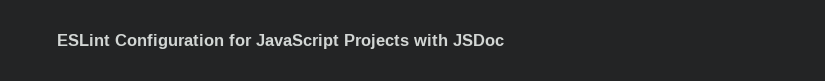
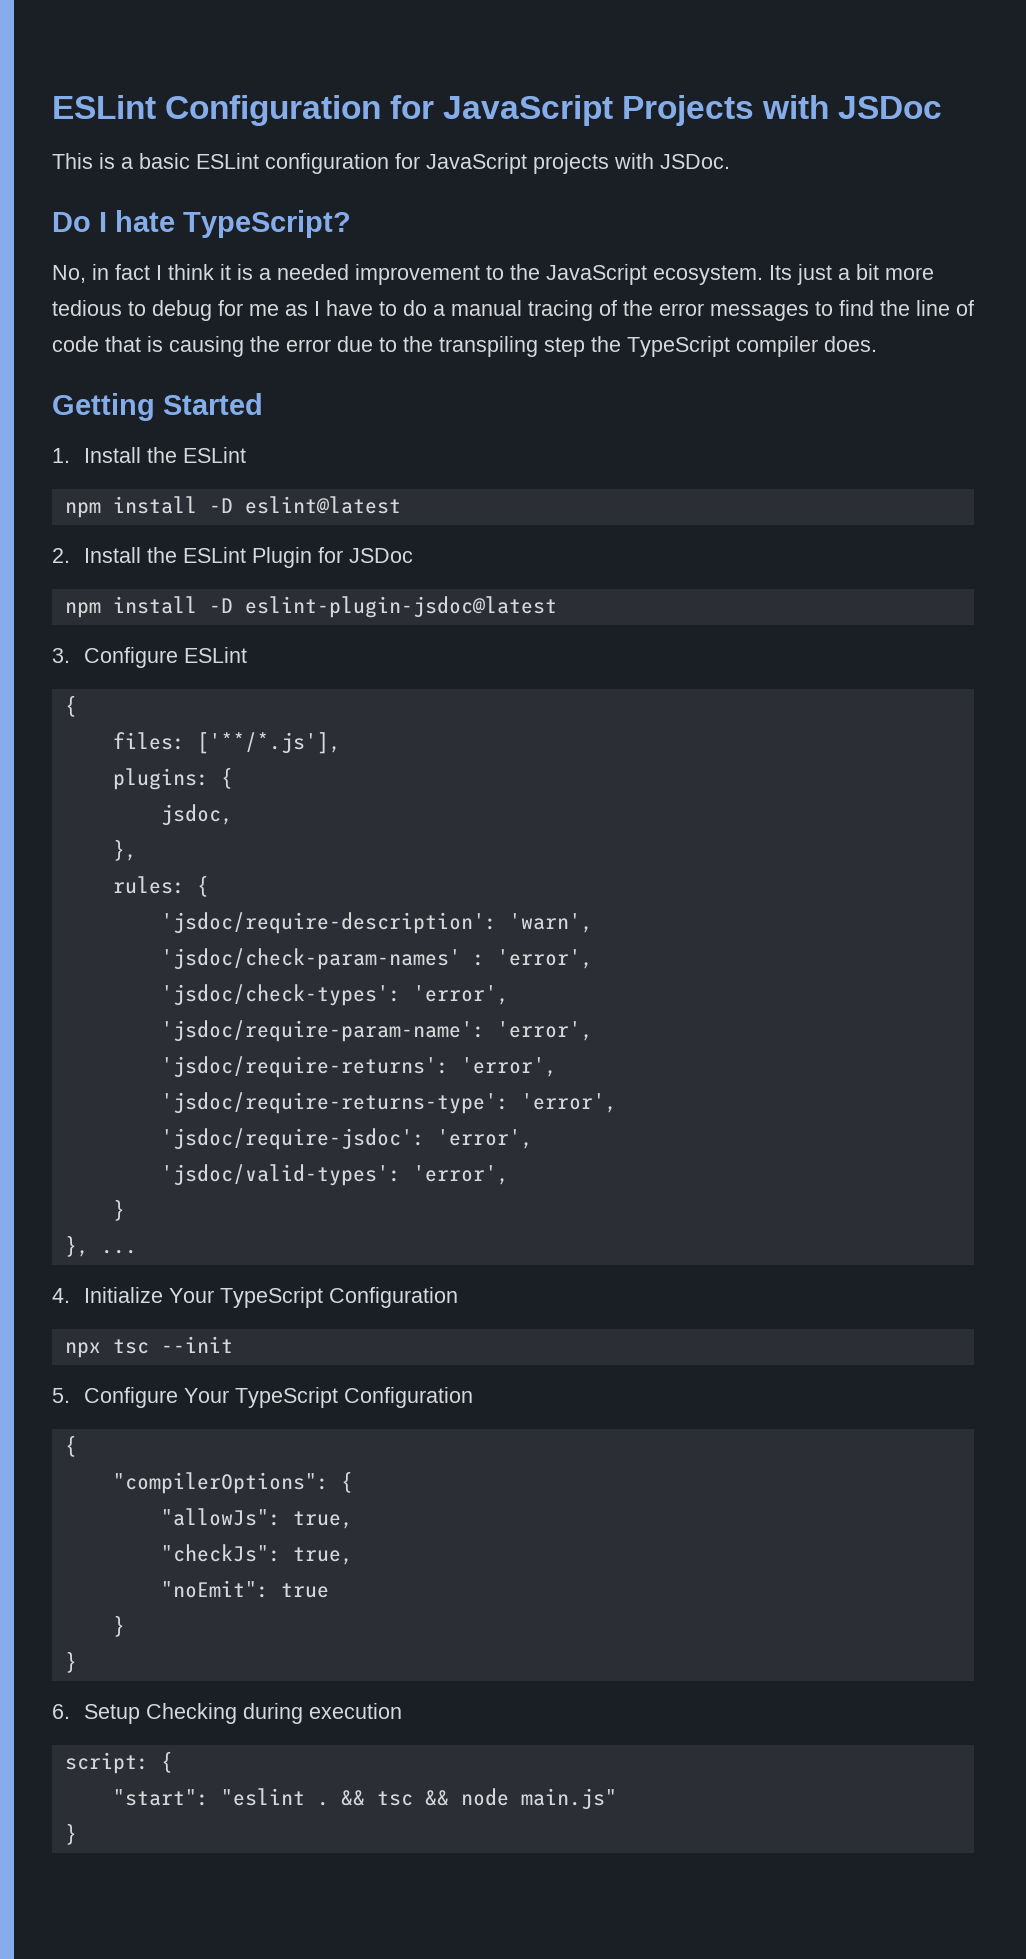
(504, 40) none -> [52,153,730,174] [52,210,351,238] [52,264,934,285] [52,300,974,321] [52,336,877,357] [52,393,263,421] [52,447,246,463] [64,496,401,518] [52,547,413,568] [64,596,557,618] [52,647,247,668] [64,695,77,717] [112,732,341,754] [112,767,233,790] [160,804,233,826] [112,839,137,861] [112,875,209,897] [160,912,593,934] [160,948,593,970] [160,984,509,1006] [160,1020,593,1042] [160,1056,557,1078] [160,1092,617,1114] [160,1128,533,1150] [160,1164,509,1186] [112,1199,125,1221] [64,1235,137,1257] [52,1287,458,1308] [64,1336,233,1358] [52,1387,473,1408] [64,1435,77,1457] [112,1471,353,1494] [160,1508,353,1529] [160,1544,353,1565] [160,1580,329,1598] [112,1615,125,1637] [64,1651,77,1673] [52,1703,402,1724] [64,1751,173,1774] [112,1788,617,1810] [64,1823,77,1845] // This is a basic ESLint configuration for JavaScript projects with JSDoc. // Do I hate TypeScript? // No, in fact I think it is a needed improvement to the JavaScript ecosystem. Its just a bit more tedious to debug for me as I have to do a manual tracing of the error messages to find the line of code that is causing the error due to the transpiling step the TypeScript compiler does. // Getting Started // 1. Install the ESLint // npm install -D eslint@latest // 2. Install the ESLint Plugin for JSDoc // npm install -D eslint-plugin-jsdoc@latest // 3. Configure ESLint // { // files: ['**/*.js'], // plugins: { // jsdoc, // }, // rules: { // 'jsdoc/require-description': 'warn', // 'jsdoc/check-param-names' : 'error', // 'jsdoc/check-types': 'error', // 'jsdoc/require-param-name': 'error', // 'jsdoc/require-returns': 'error', // 'jsdoc/require-returns-type': 'error', // 'jsdoc/require-jsdoc': 'error', // 'jsdoc/valid-types': 'error', // } // }, ... // 4. Initialize Your TypeScript Configuration // npx tsc --init // 5. Configure Your TypeScript Configuration // { // "compilerOptions": { // "allowJs": true, // "checkJs": true, // "noEmit": true // } // } // 6. Setup Checking during execution // script: { // "start": "eslint . && tsc && node main.js" // }

